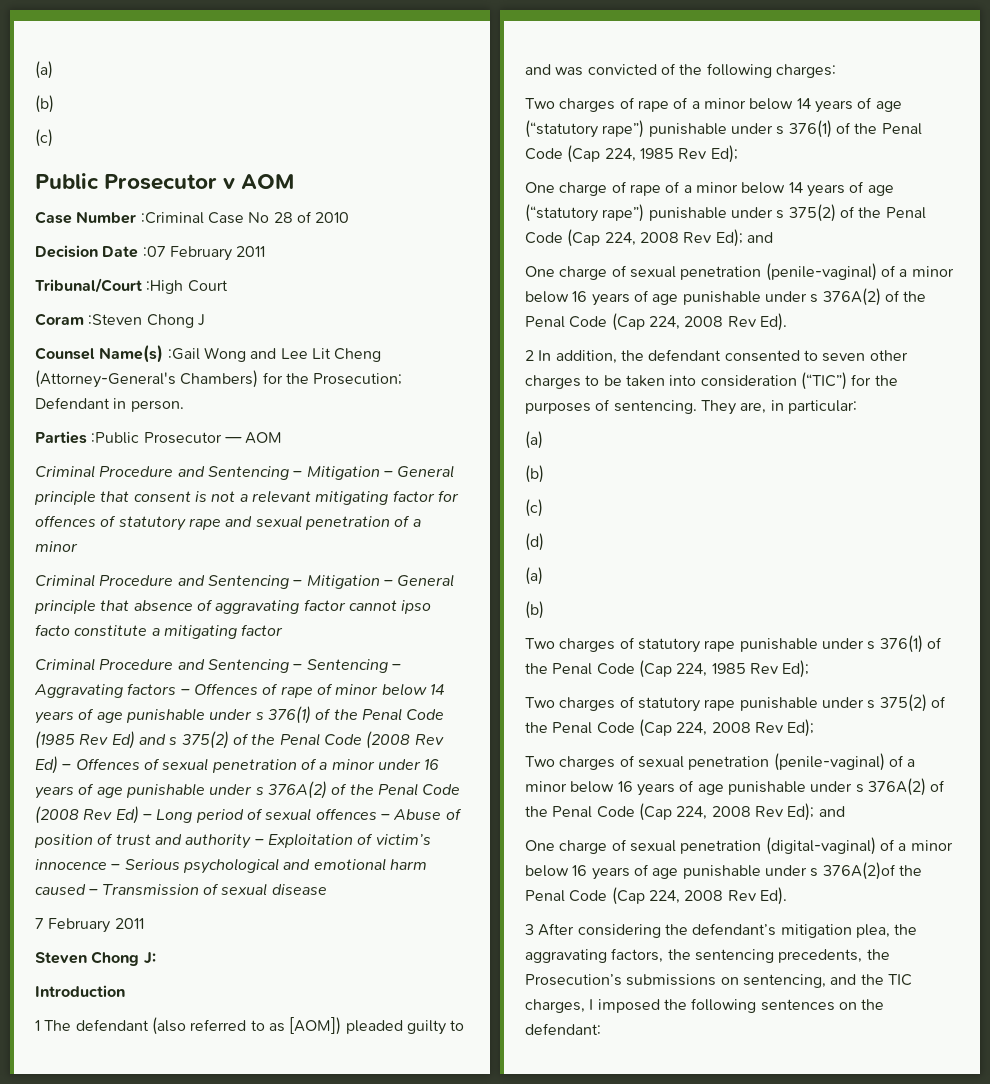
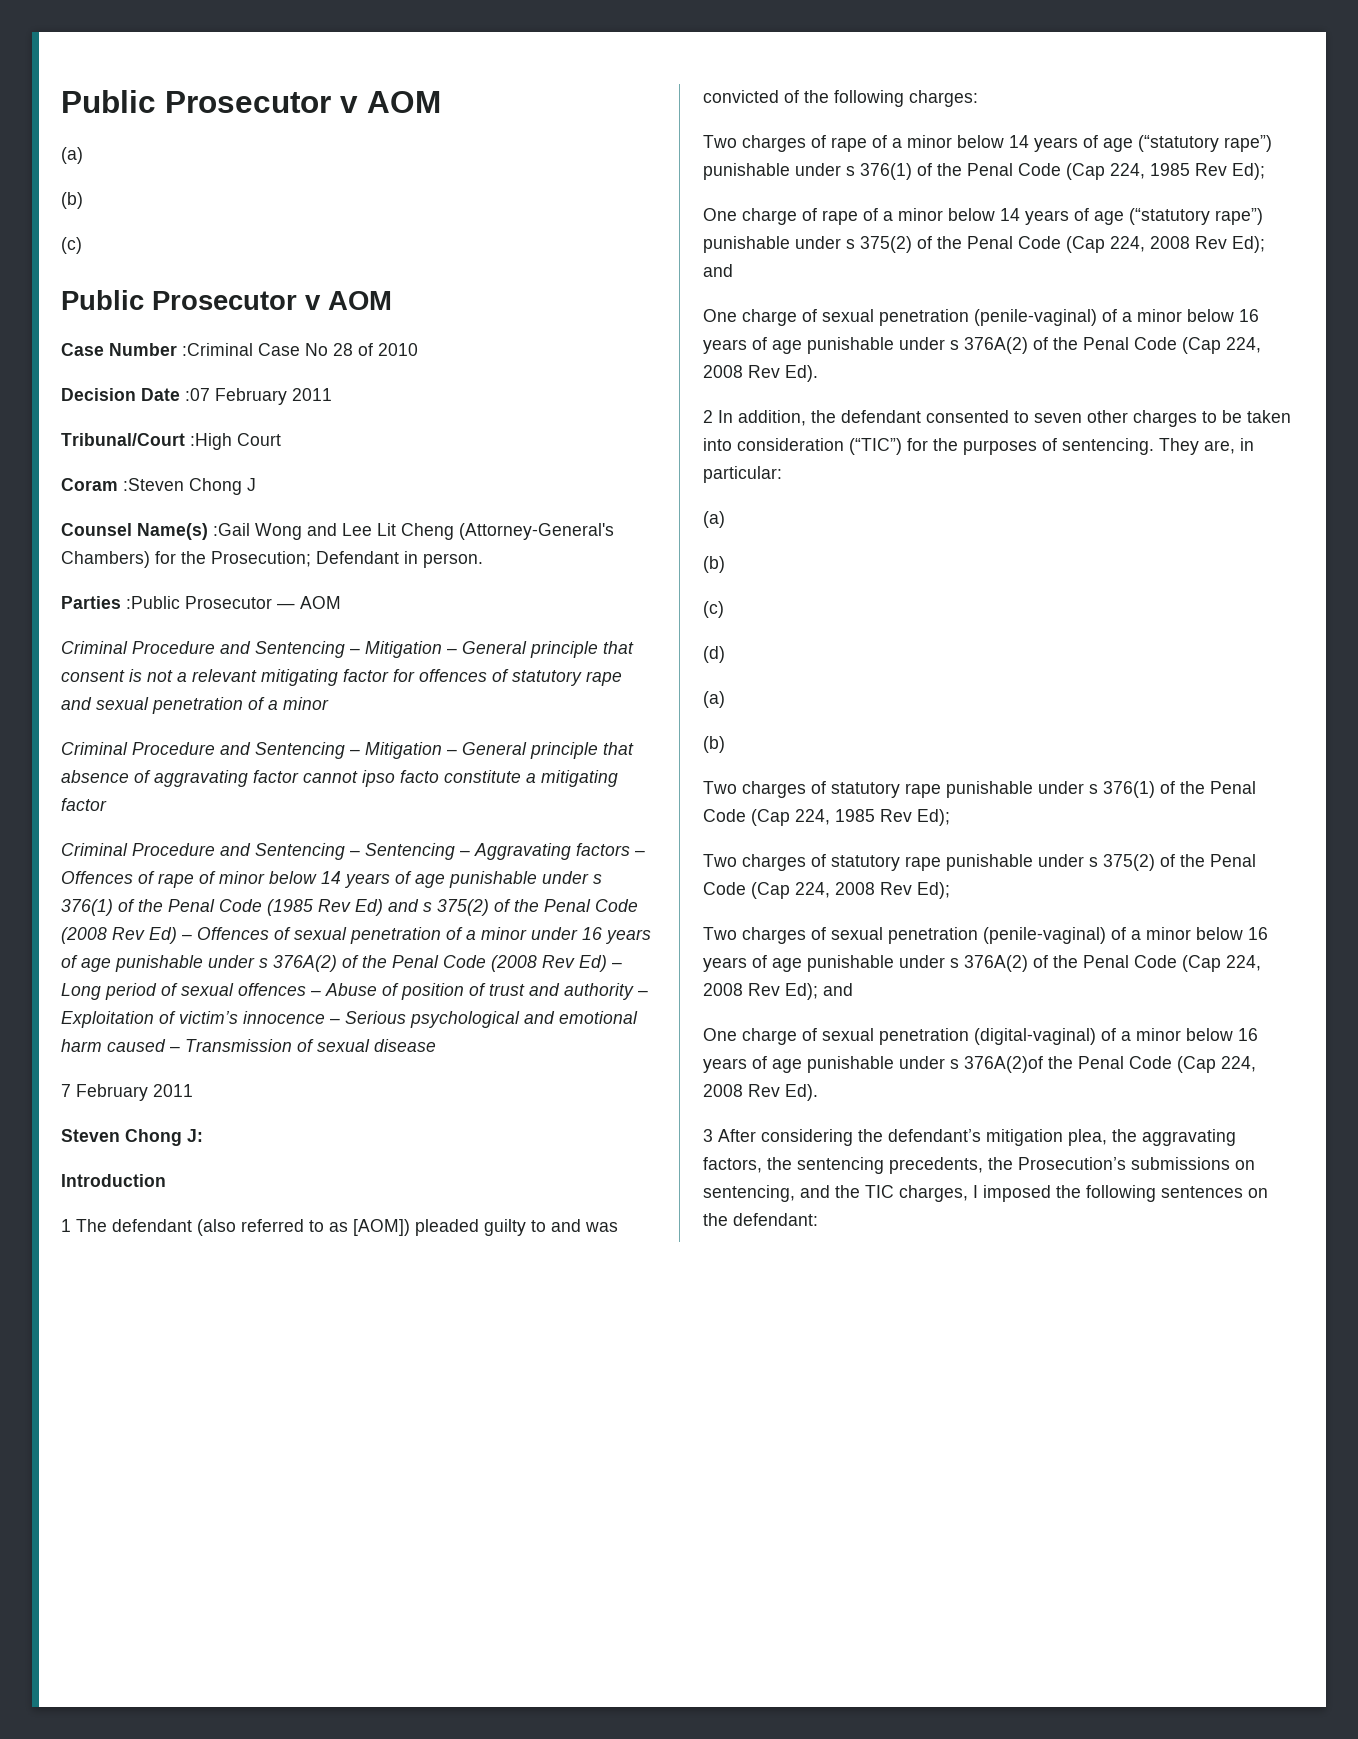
(35, 70) none -> [61,90,441,113] Public Prosecutor v AOM //

